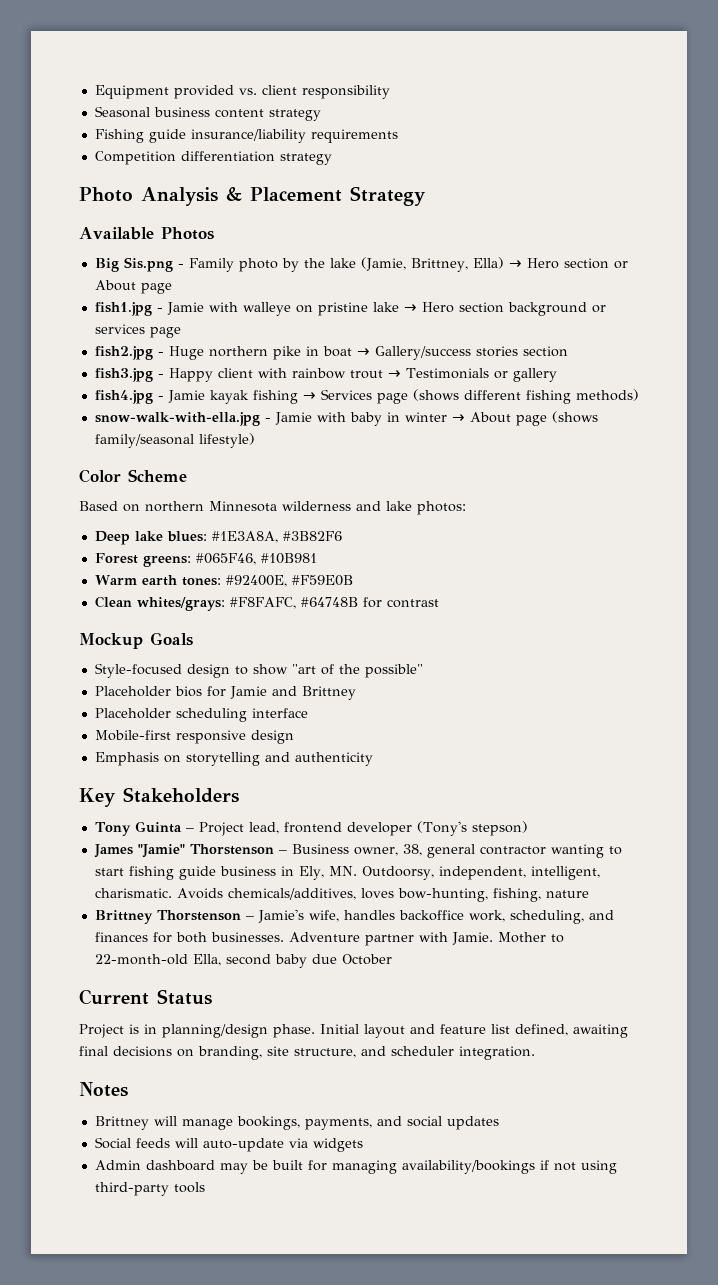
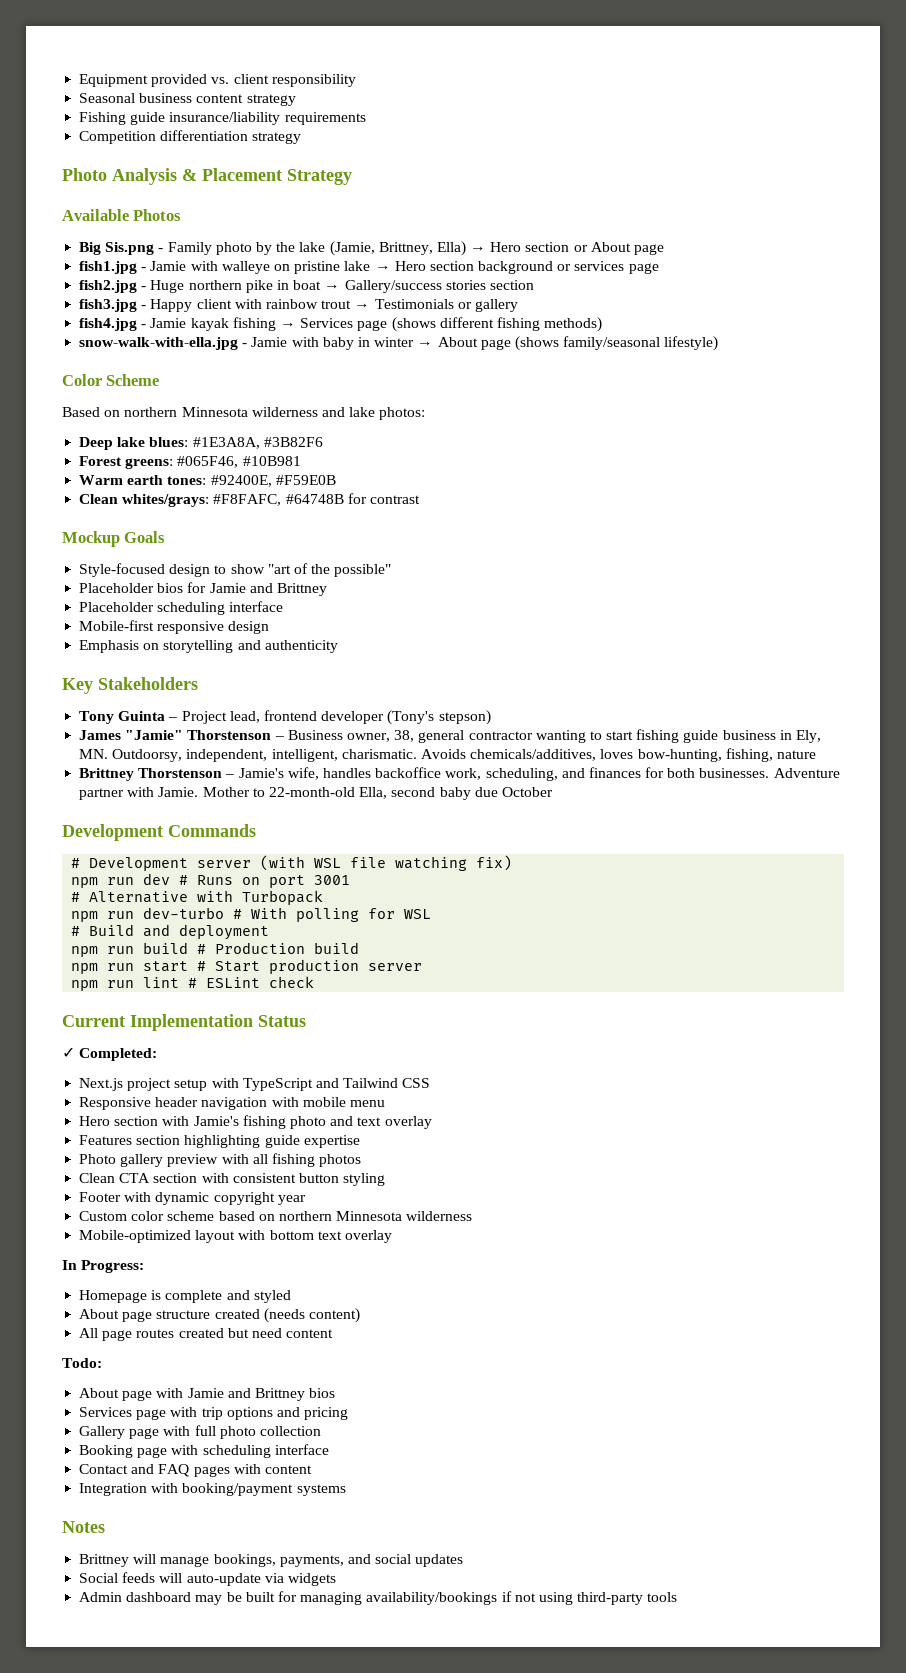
(392, 959) none -> [62,824,256,841] [71,855,513,871] [71,873,351,888] [71,890,324,905] [71,907,432,922] [71,924,270,940] [71,942,360,957] [71,959,423,974] [71,976,315,991] // Development Commands // # Development server (with WSL file watching fix) // npm run dev # Runs on port 3001 // # Alternative with Turbopack // npm run dev-turbo # With polling for WSL // # Build and deployment // npm run build # Production build // npm run start # Start production server // npm run lint # ESLint check
(149, 997) none -> [130,1014,253,1031] Implementation
[79,1024,628,1038] [79,1046,535,1060] Project is in planning/design phase. Initial layout and feature list defined, awaiting final decisions on branding, site structure, and scheduler integration. -> [62,1047,158,1061] [79,1078,431,1091] [79,1097,385,1110] [79,1115,432,1129] [79,1135,360,1148] [79,1153,362,1167] [79,1173,386,1186] [79,1192,306,1205] [79,1211,473,1221] [79,1230,392,1243] [62,1260,145,1273] [79,1290,291,1303] [79,1308,360,1323] [79,1328,334,1341] [62,1358,102,1368] [79,1388,336,1401] [79,1407,349,1420] [79,1425,321,1439] [79,1444,329,1458] [79,1464,312,1477] [79,1483,346,1496] ✓ Completed: // Next.js project setup with TypeScript and Tailwind CSS // Responsive header navigation with mobile menu // Hero section with Jamie's fishing photo and text overlay // Features section highlighting guide expertise // Photo gallery preview with all fishing photos // Clean CTA section with consistent button styling // Footer with dynamic copyright year // Custom color scheme based on northern Minnesota wilderness // Mobile-optimized layout with bottom text overlay // In Progress: // Homepage is complete and styled // About page structure created (needs content) // All page routes created but need content // Todo: // About page with Jamie and Brittney bios // Services page with trip options and pricing // Gallery page with full photo collection // Booking page with scheduling interface // Contact and FAQ pages with content // Integration with booking/payment systems

